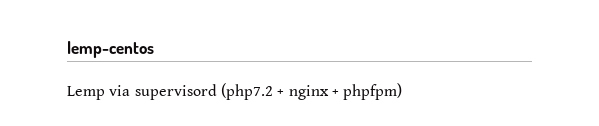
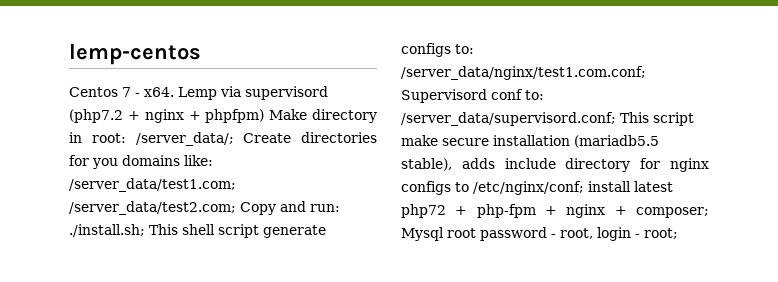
(154, 49) none -> [69,87,174,97] Centos 7 - x64.
(403, 91) none -> [269,109,377,123] [69,132,377,146] [69,155,213,169] [69,178,236,192] [69,201,340,215] [69,224,326,238] [401,43,474,57] [401,66,646,80] [401,89,544,103] [401,112,694,126] [401,135,659,148] [401,158,709,172] [401,181,673,195] [401,204,709,218] [401,227,678,241] Make directory in root: /server_data/; Create directories for you domains like: /server_data/test1.com; /server_data/test2.com; Copy and run: ./install.sh; This shell script generate configs to: /server_data/nginx/test1.com.conf; Supervisord conf to: /server_data/supervisord.conf; This script make secure installation (mariadb5.5 stable), adds include directory for nginx configs to /etc/nginx/conf; install latest php72 + php-fpm + nginx + composer; Mysql root password - root, login - root;

